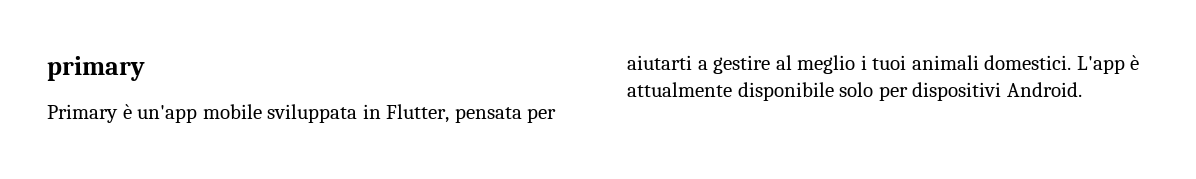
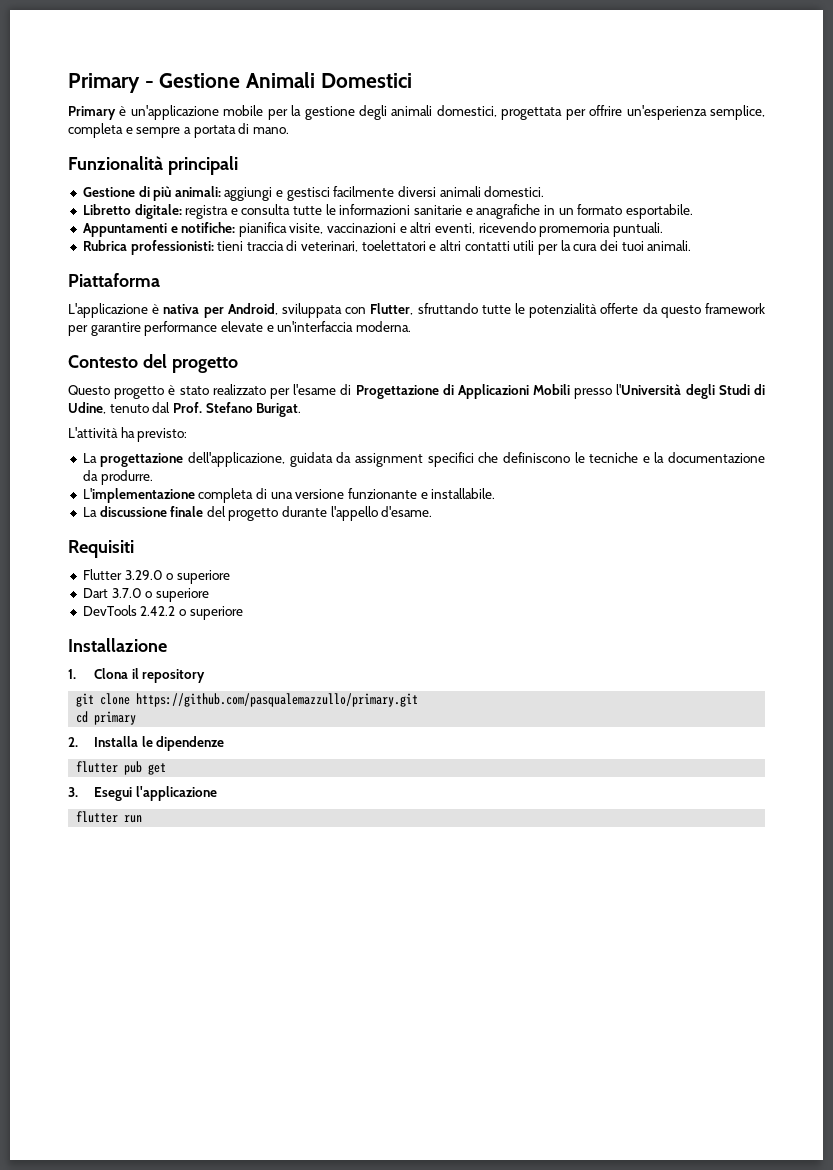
[47,56,145,81] [47,104,557,123] [627,55,1140,74] [627,82,1082,101] primary // Primary è un'app mobile sviluppata in Flutter, pensata per aiutarti a gestire al meglio i tuoi animali domestici. L'app è attualmente disponibile solo per dispositivi Android. -> [68,72,412,93] [68,105,766,120] [68,123,289,138] [68,156,238,175] [82,186,545,201] [82,204,693,219] [82,222,663,237] [82,240,692,255] [68,273,160,287] [68,303,765,318] [68,321,411,336] [68,354,238,373] [68,384,765,399] [68,402,302,417] [68,427,188,442] [82,452,765,467] [82,470,153,485] [82,488,496,503] [82,506,433,521] [68,540,134,558] [82,569,230,584] [82,588,209,602] [82,605,243,620] [68,638,167,652] [68,668,206,683] [76,693,419,707] [76,711,137,725] [68,736,225,751] [76,761,167,775] [68,786,217,801] [76,811,143,823] Primary - Gestione Animali Domestici // Primary è un'applicazione mobile per la gestione degli animali domestici, progettata per offrire un'esperienza semplice, completa e sempre a portata di mano. // Funzionalità principali // Gestione di più animali: aggiungi e gestisci facilmente diversi animali domestici. // Libretto digitale: registra e consulta tutte le informazioni sanitarie e anagrafiche in un formato esportabile. // Appuntamenti e notifiche: pianifica visite, vaccinazioni e altri eventi, ricevendo promemoria puntuali. // Rubrica professionisti: tieni traccia di veterinari, toelettatori e altri contatti utili per la cura dei tuoi animali. // Piattaforma // L'applicazione è nativa per Android, sviluppata con Flutter, sfruttando tutte le potenzialità offerte da questo framework per garantire performance elevate e un'interfaccia moderna. // Contesto del progetto // Questo progetto è stato realizzato per l'esame di Progettazione di Applicazioni Mobili presso l'Università degli Studi di Udine, tenuto dal Prof. Stefano Burigat. // L'attività ha previsto: // La progettazione dell'applicazione, guidata da assignment specifici che definiscono le tecniche e la documentazione da produrre. // L'implementazione completa di una versione funzionante e installabile. // La discussione finale del progetto durante l'appello d'esame. // Requisiti // Flutter 3.29.0 o superiore // Dart 3.7.0 o superiore // DevTools 2.42.2 o superiore // Installazione // 1. Clona il repository // git clone https://github.com/pasqualemazzullo/primary.git // cd primary // 2. Installa le dipendenze // flutter pub get // 3. Esegui l'applicazione // flutter run

